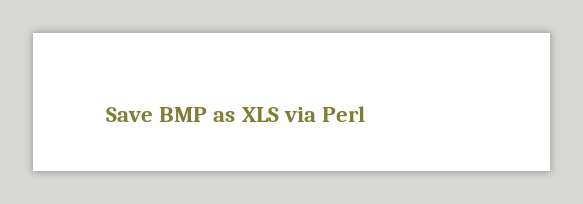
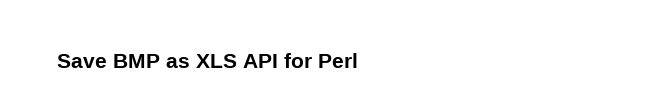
[283,107,316,122] via -> [243,53,312,68] API for

